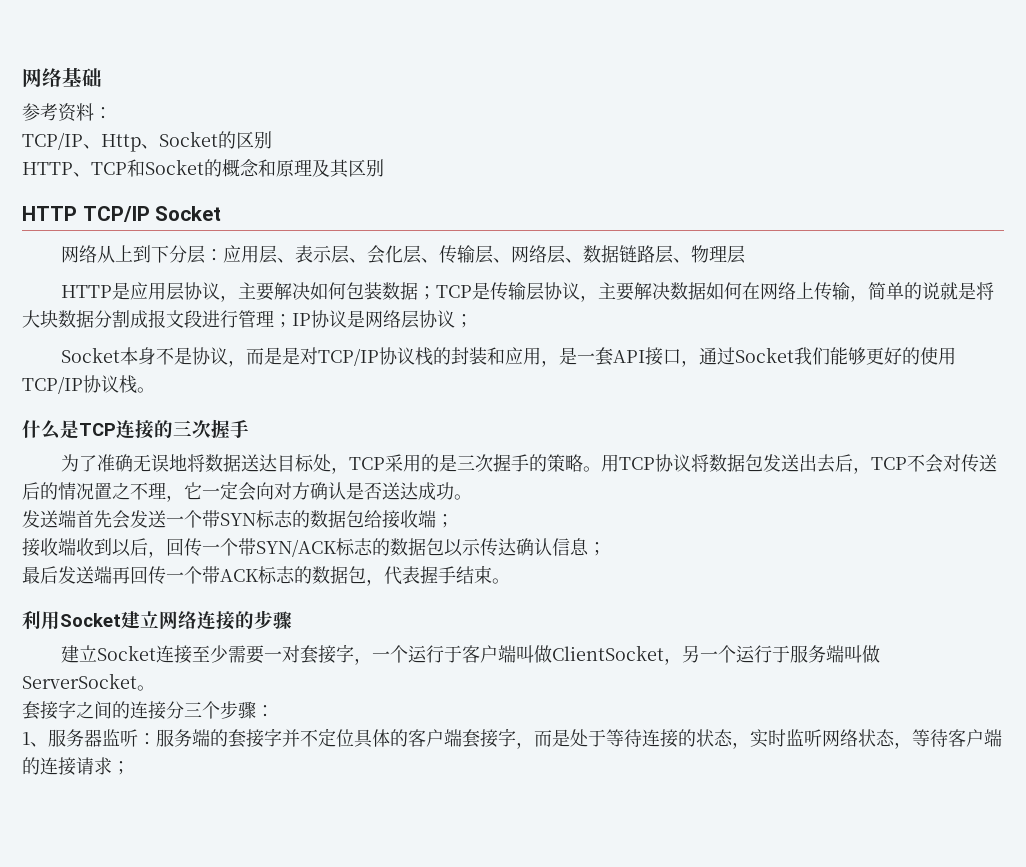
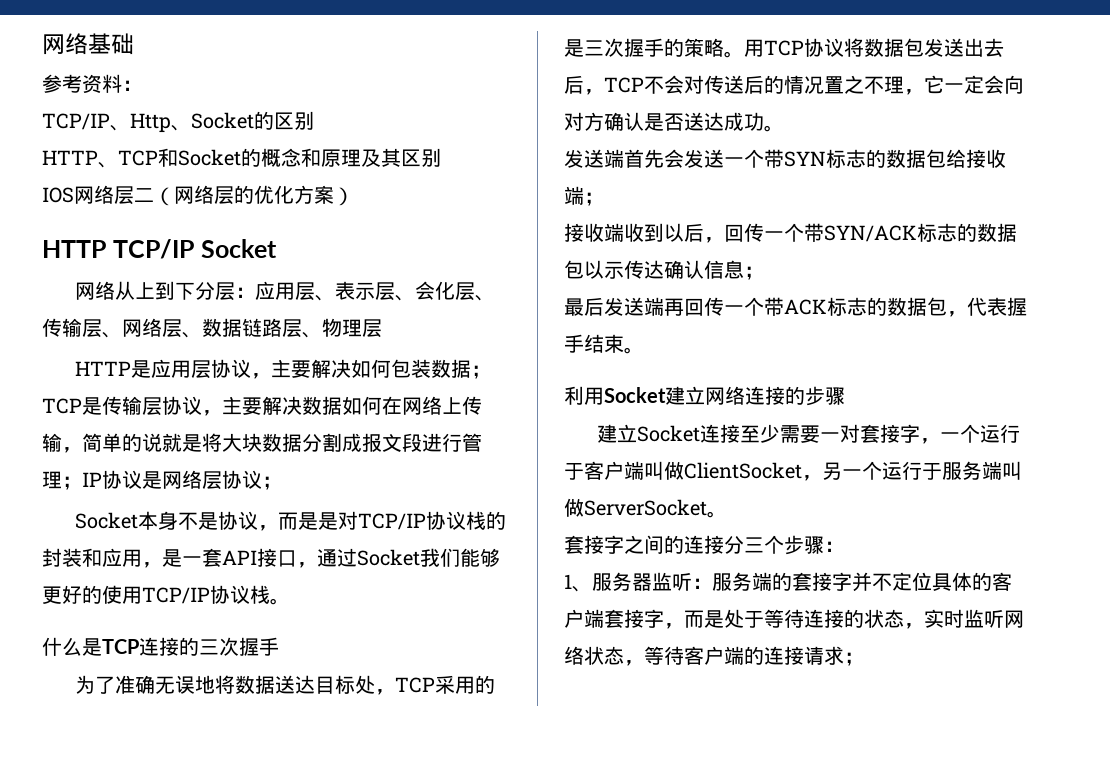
(384, 168) none -> [42,185,354,206] // IOS网络层二（网络层的优化方案）

